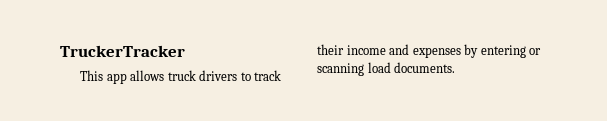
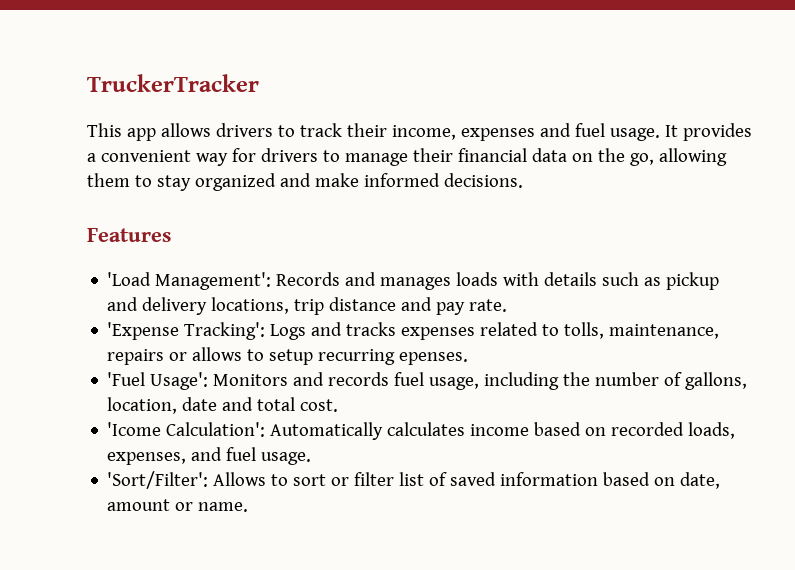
[167,70,196,81] truck -> (211, 130) none
[346,44,542,58] [317,62,456,76] income and expenses by entering or scanning load documents. -> [391,123,752,141] [87,148,727,166] [87,173,523,191] [87,228,171,242] [107,272,720,290] [107,297,508,315] [107,322,720,340] [107,347,469,365] [107,372,748,390] [107,397,339,414] [107,422,736,440] [107,447,312,465] [107,471,721,489] [107,499,249,512] income, expenses and fuel usage. It provides a convenient way for drivers to manage their financial data on the go, allowing them to stay organized and make informed decisions. // Features // 'Load Management': Records and manages loads with details such as pickup and delivery locations, trip distance and pay rate. // 'Expense Tracking': Logs and tracks expenses related to tolls, maintenance, repairs or allows to setup recurring epenses. // 'Fuel Usage': Monitors and records fuel usage, including the number of gallons, location, date and total cost. // 'Icome Calculation': Automatically calculates income based on recorded loads, expenses, and fuel usage. // 'Sort/Filter': Allows to sort or filter list of saved information based on date, amount or name.

